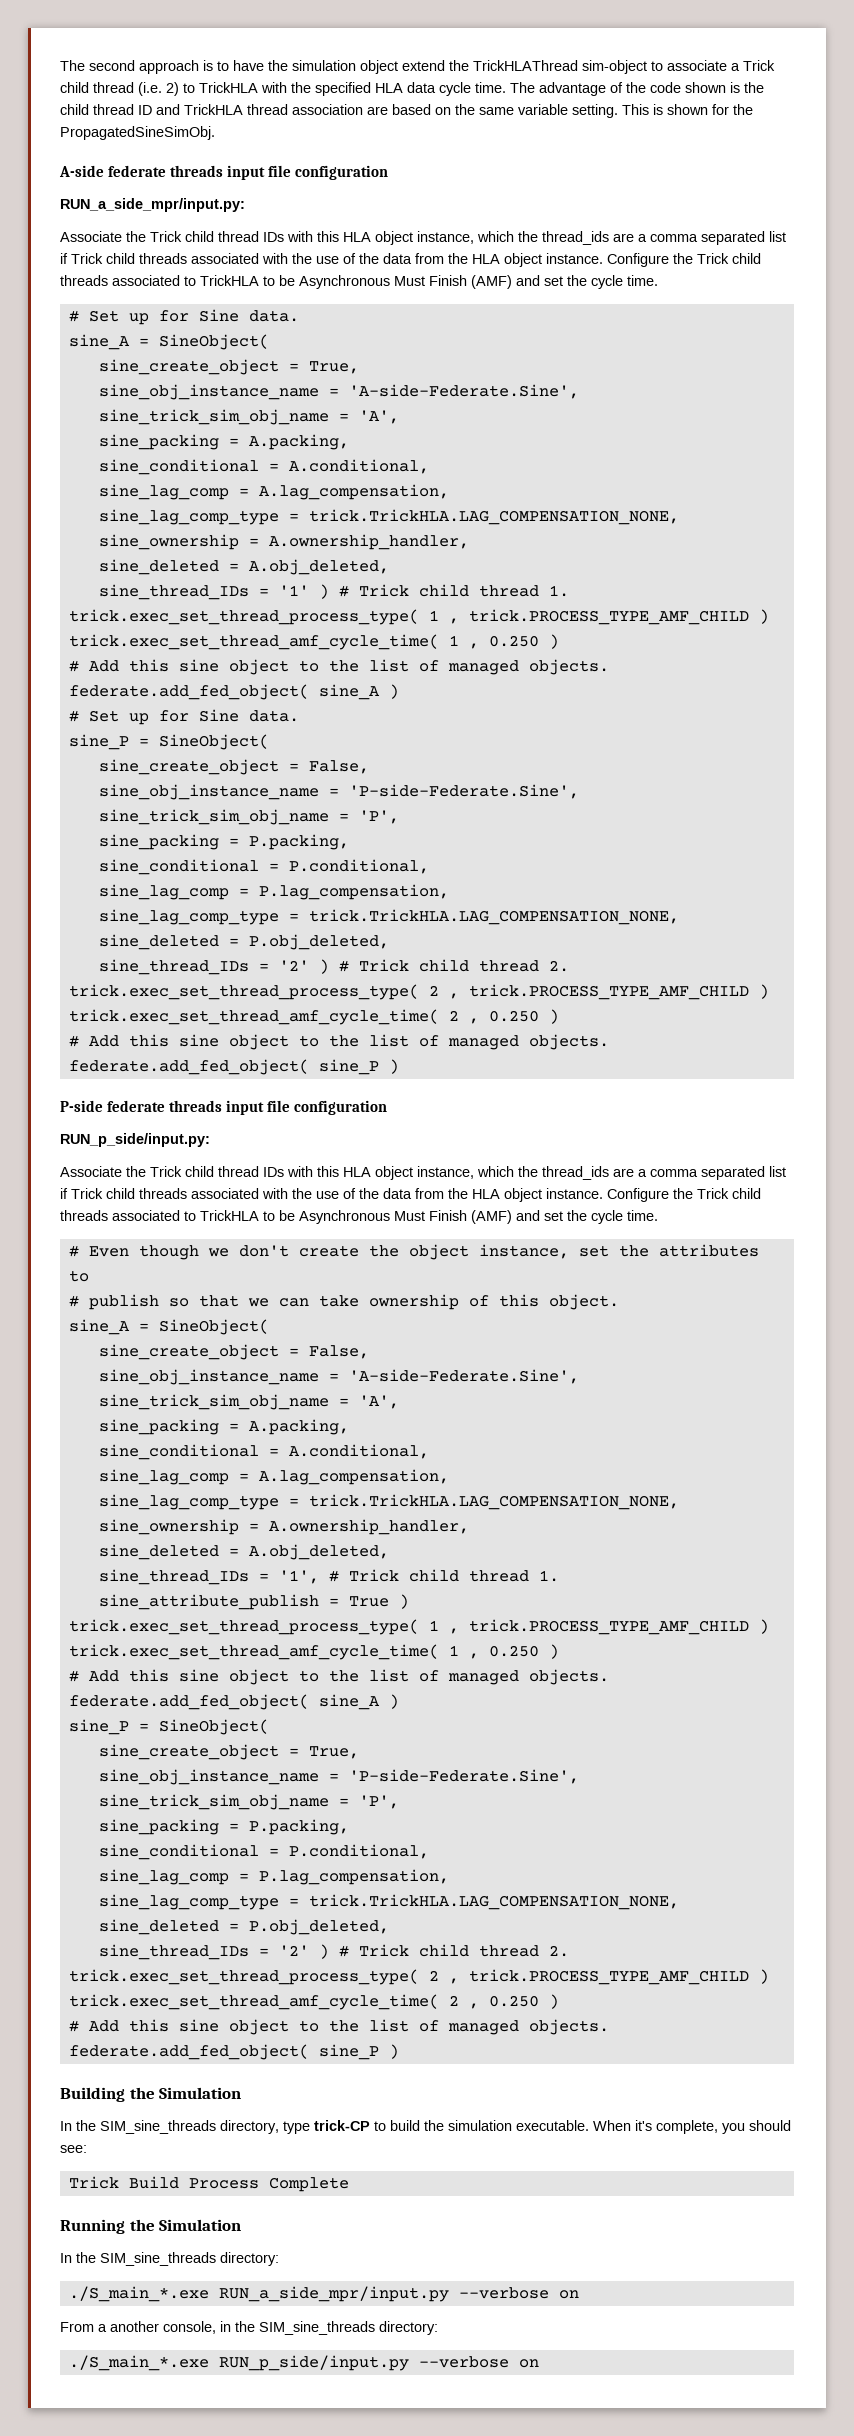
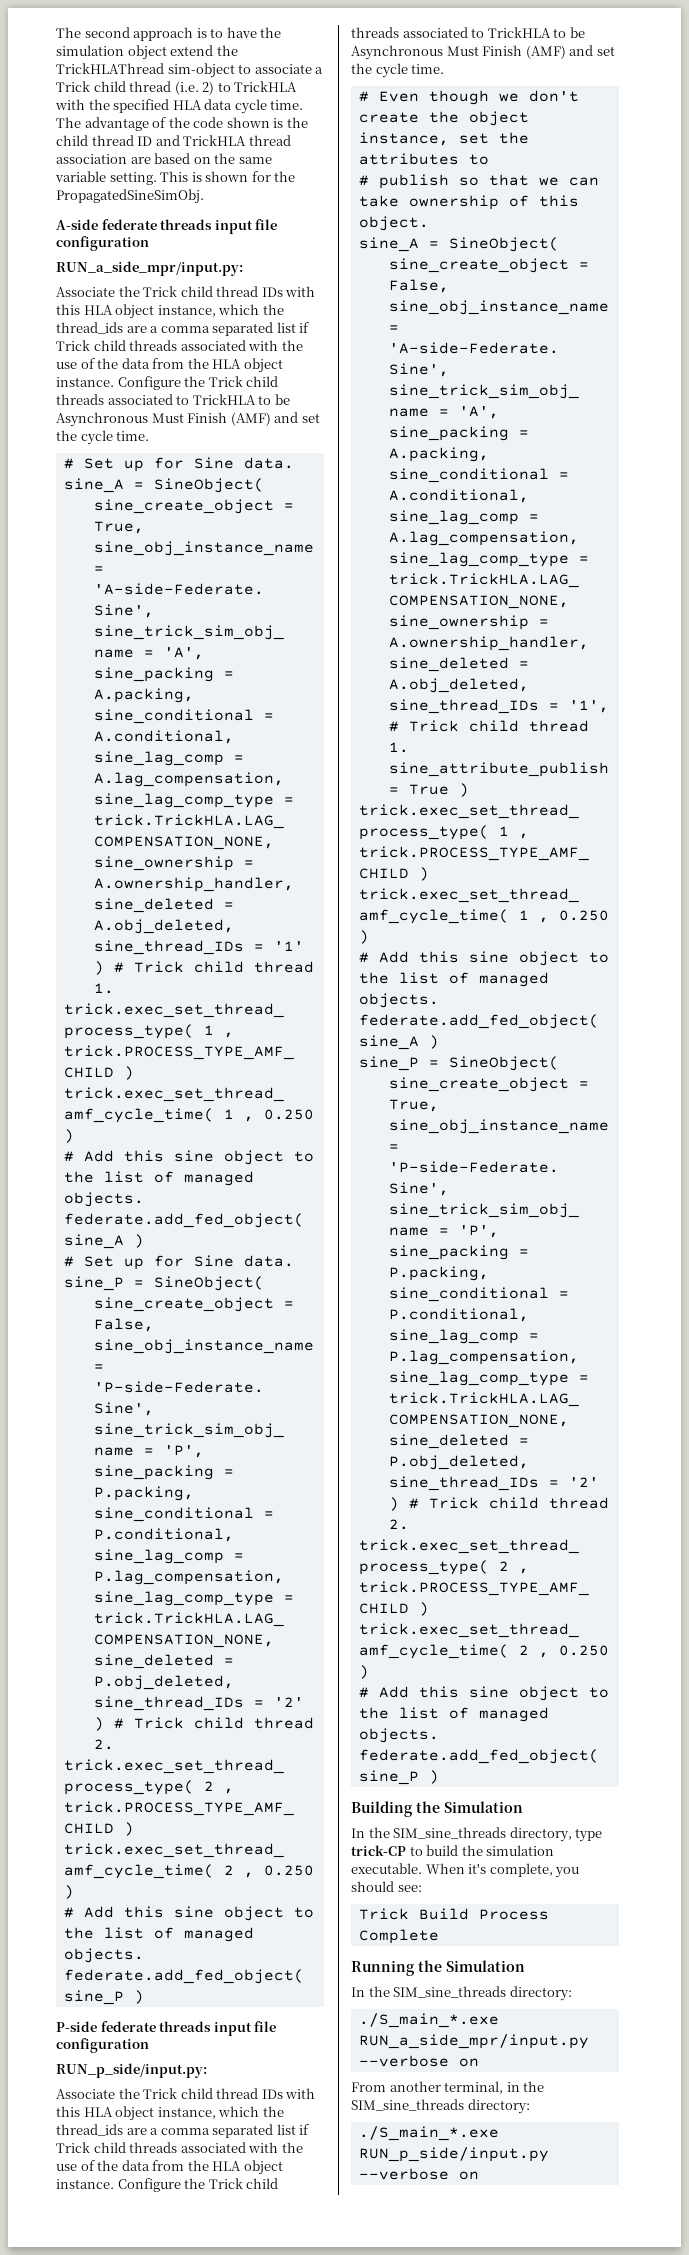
[98,2321,216,2334] a another console, -> [389,2081,504,2094] another terminal,

